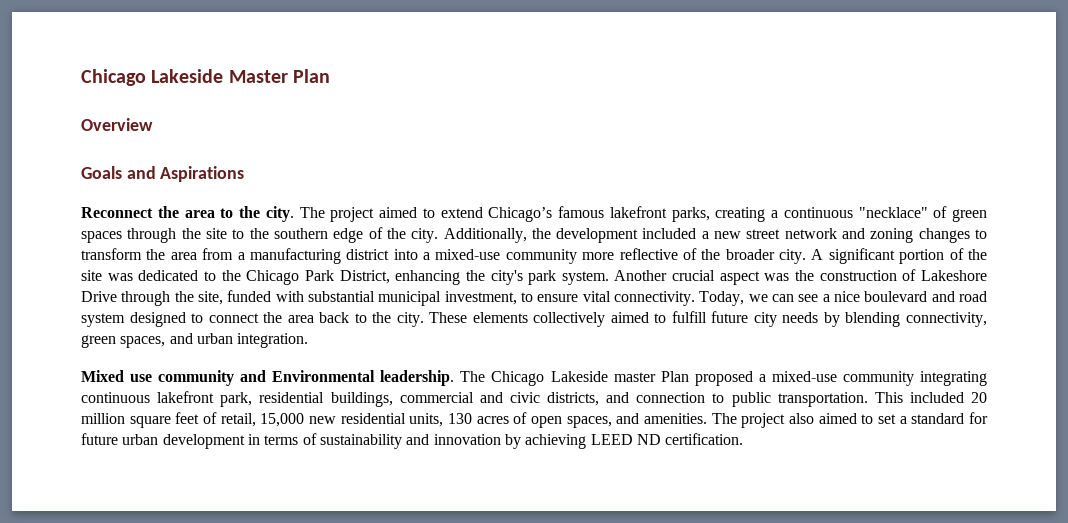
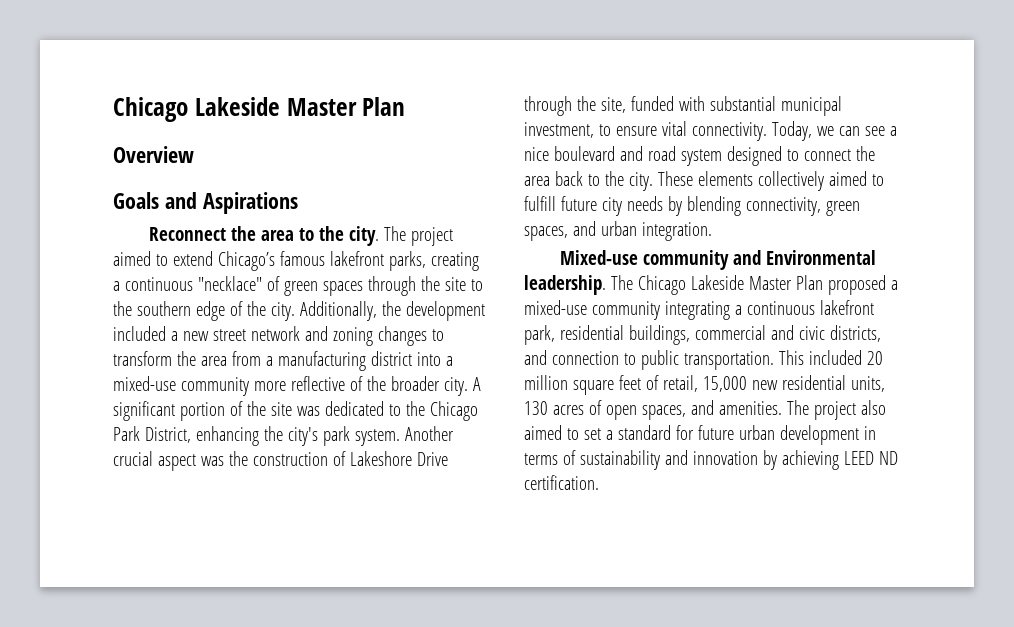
[81,370,153,382] Mixed use -> [559,250,638,265] Mixed-use
[613,372,656,382] master -> [748,276,792,290] Master
(988, 378) none -> [734,305,742,315] a

